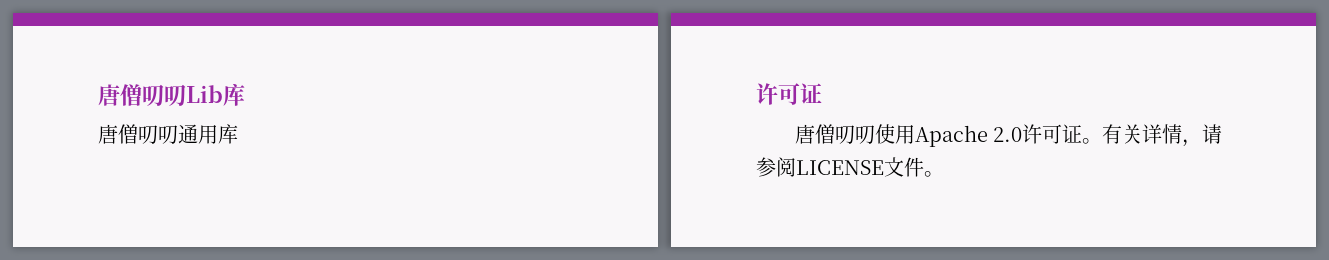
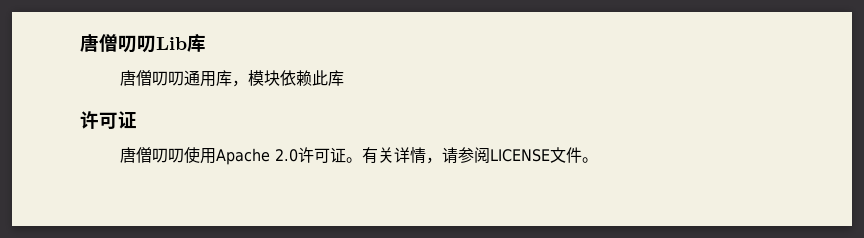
(238, 134) none -> [232,70,345,87] ，模块依赖此库

